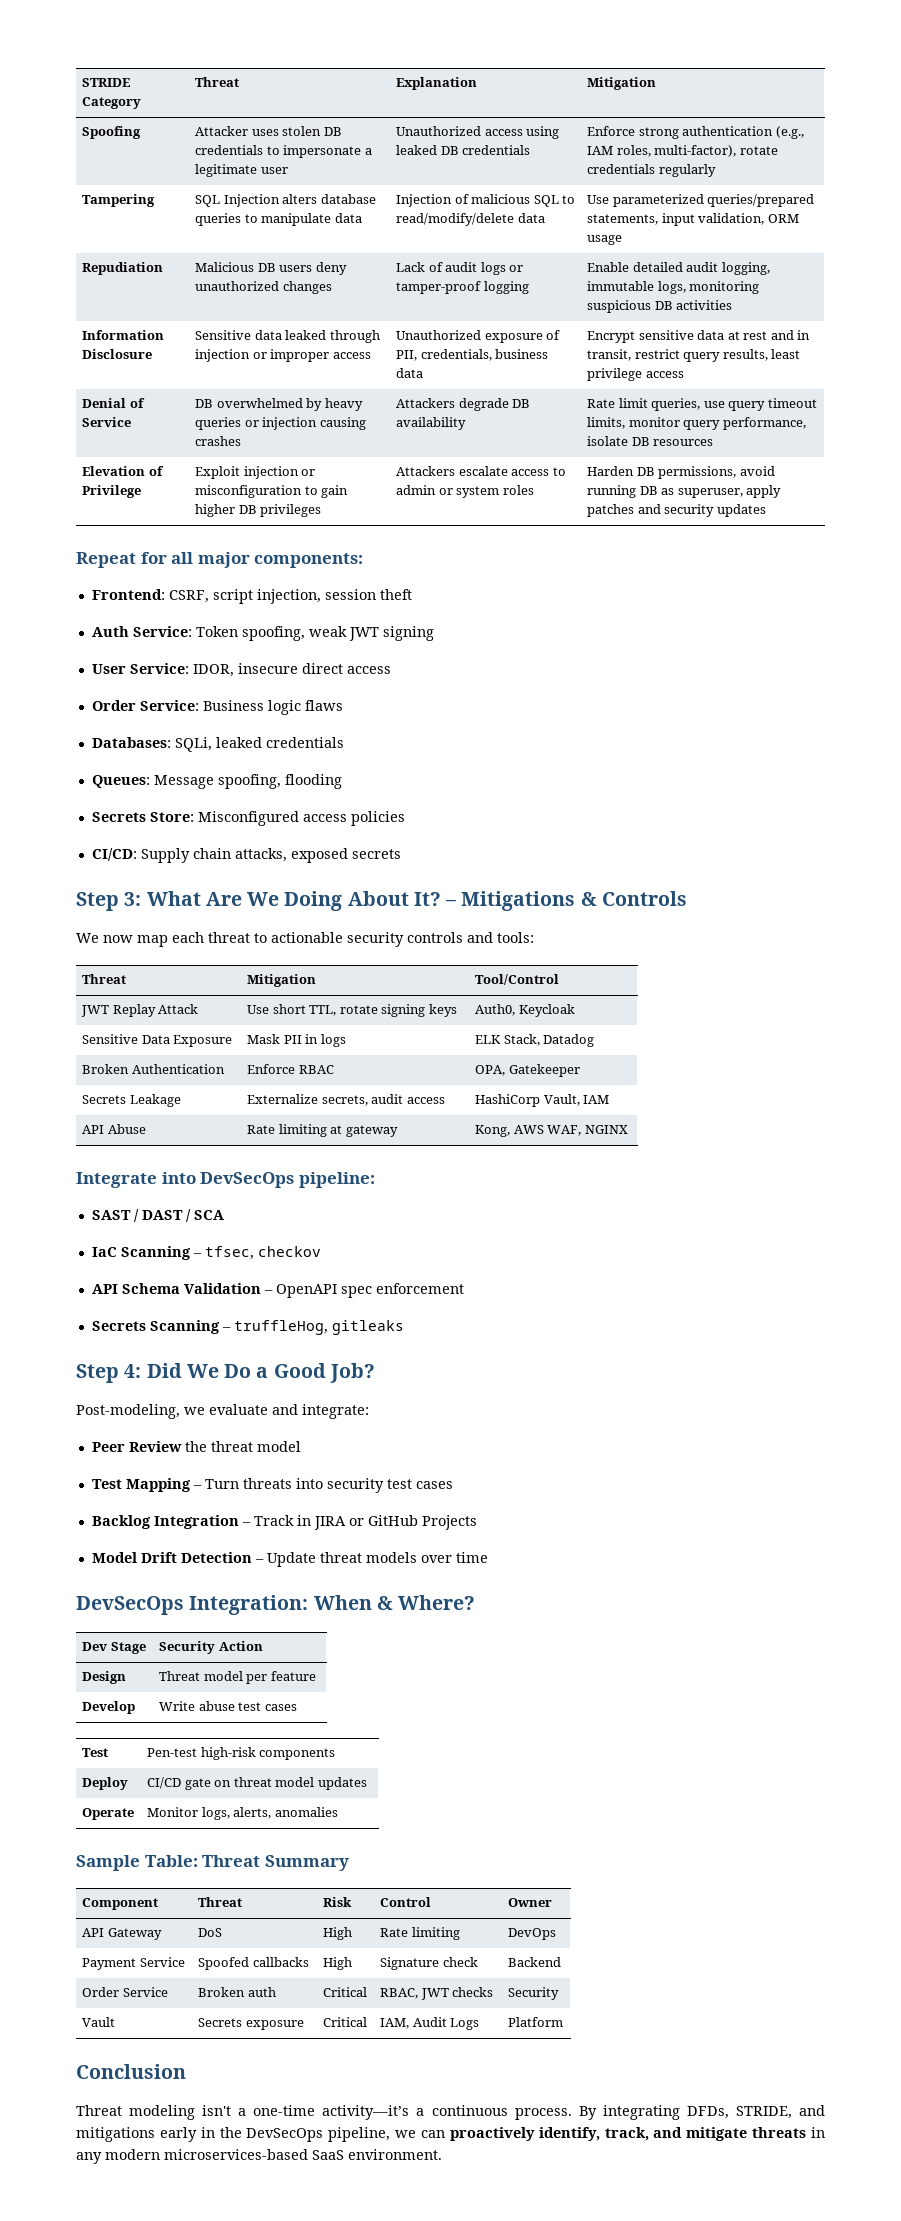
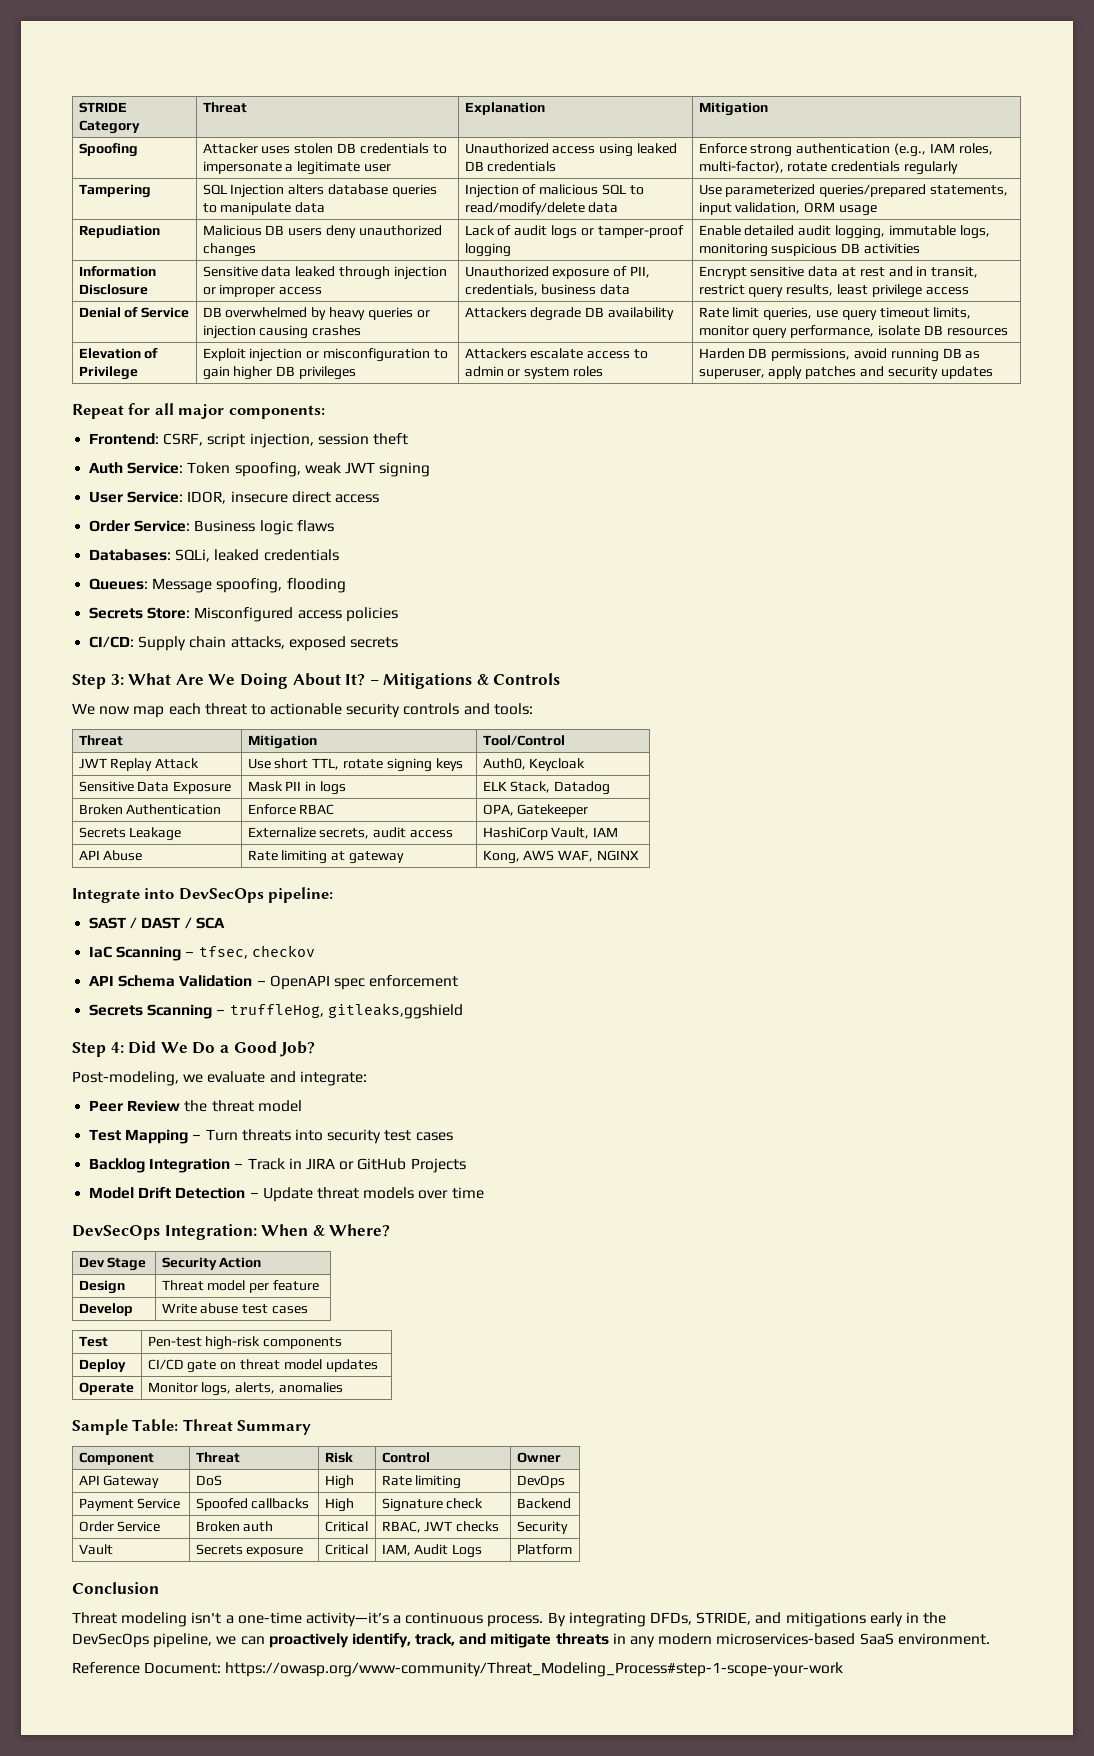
[331,1320,404,1335] gitleaks -> [327,1003,463,1019] gitleaks,ggshield
(442, 2154) none -> [72,1662,844,1677] // Reference Document: https://owasp.org/www-community/Threat_Modeling_Process#step-1-scope-your-work

